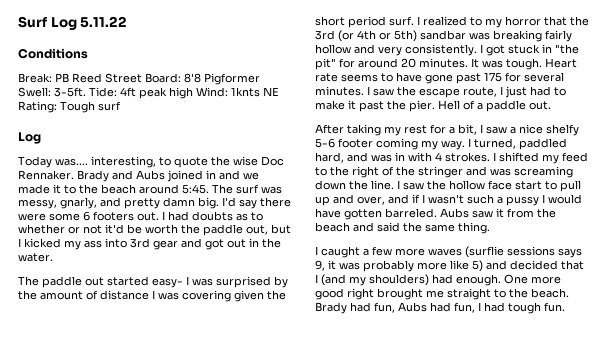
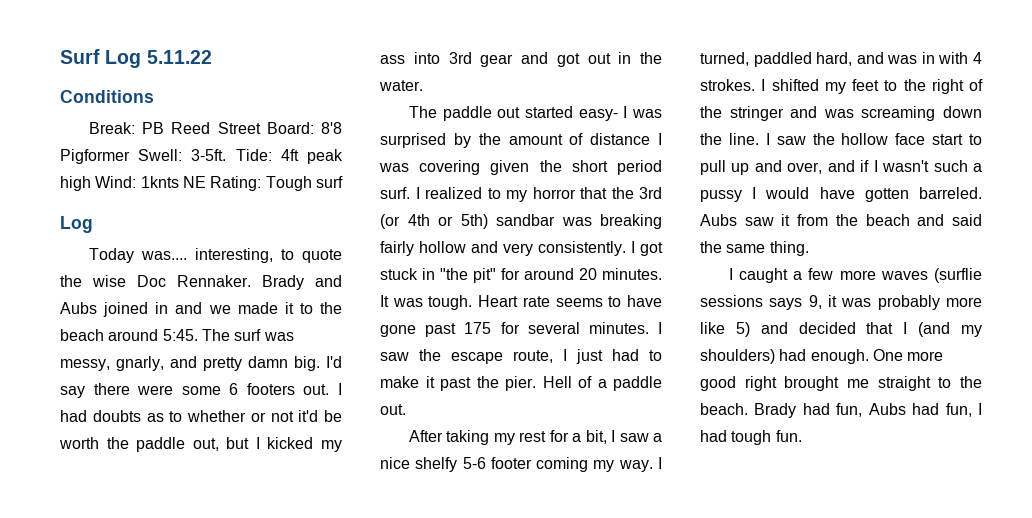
[562,152,588,162] feed -> [852,79,879,91] feet

